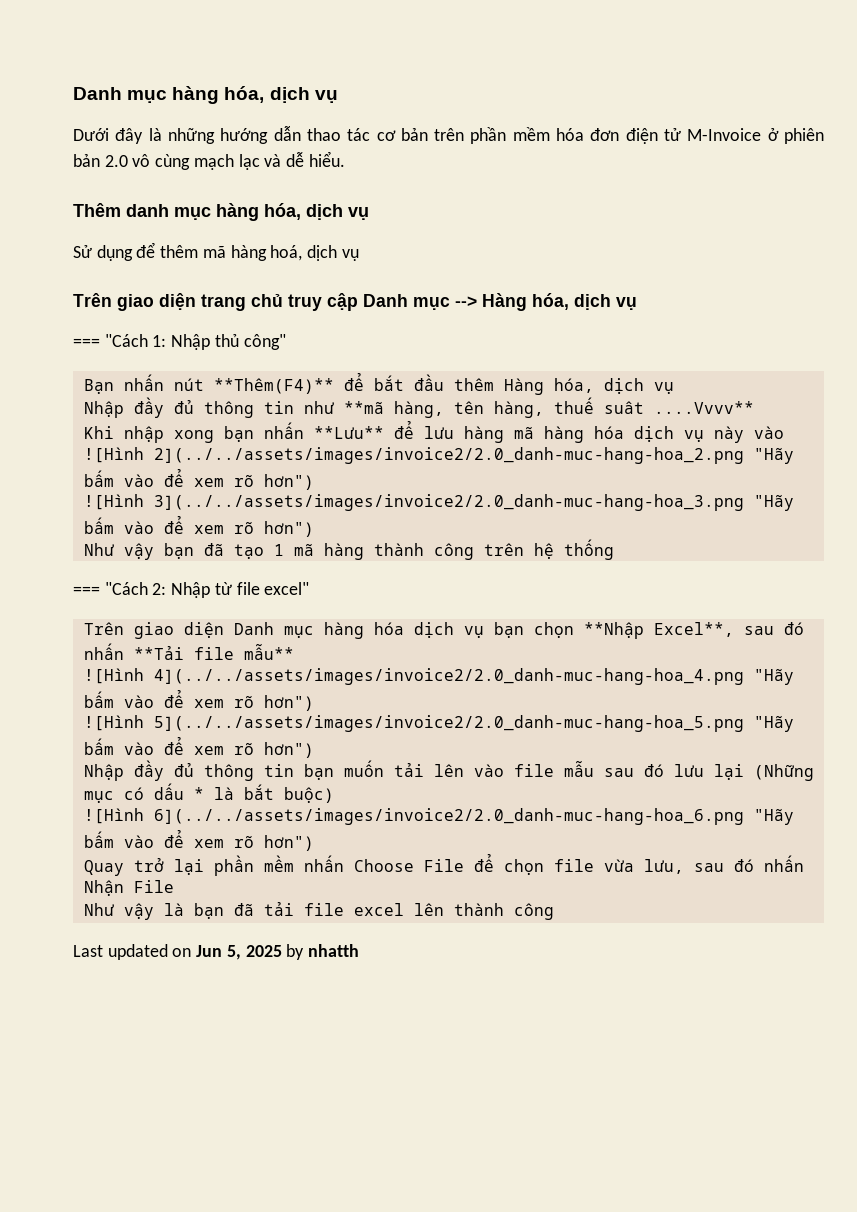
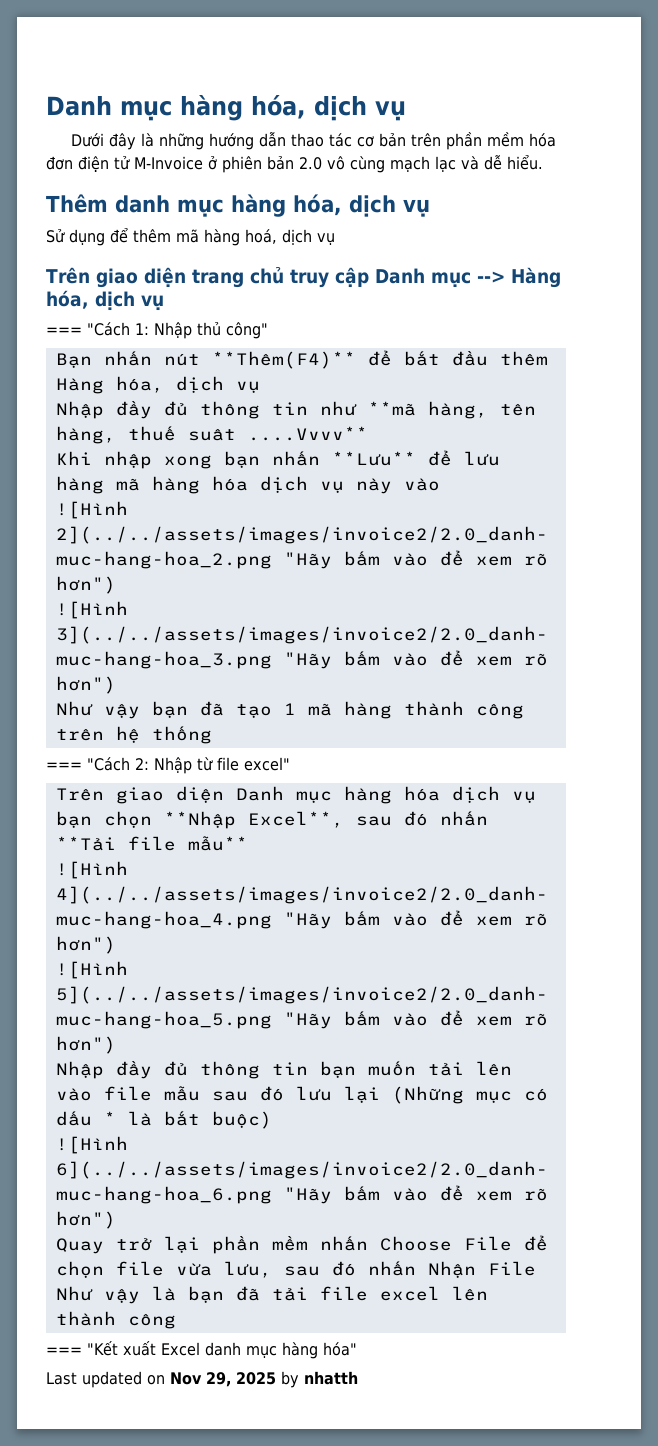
(554, 911) none -> [46,1341,357,1359] // === "Kết xuất Excel danh mục hàng hóa"
[196,945,241,960] Jun 5, -> [170,1372,231,1387] Nov 29,

